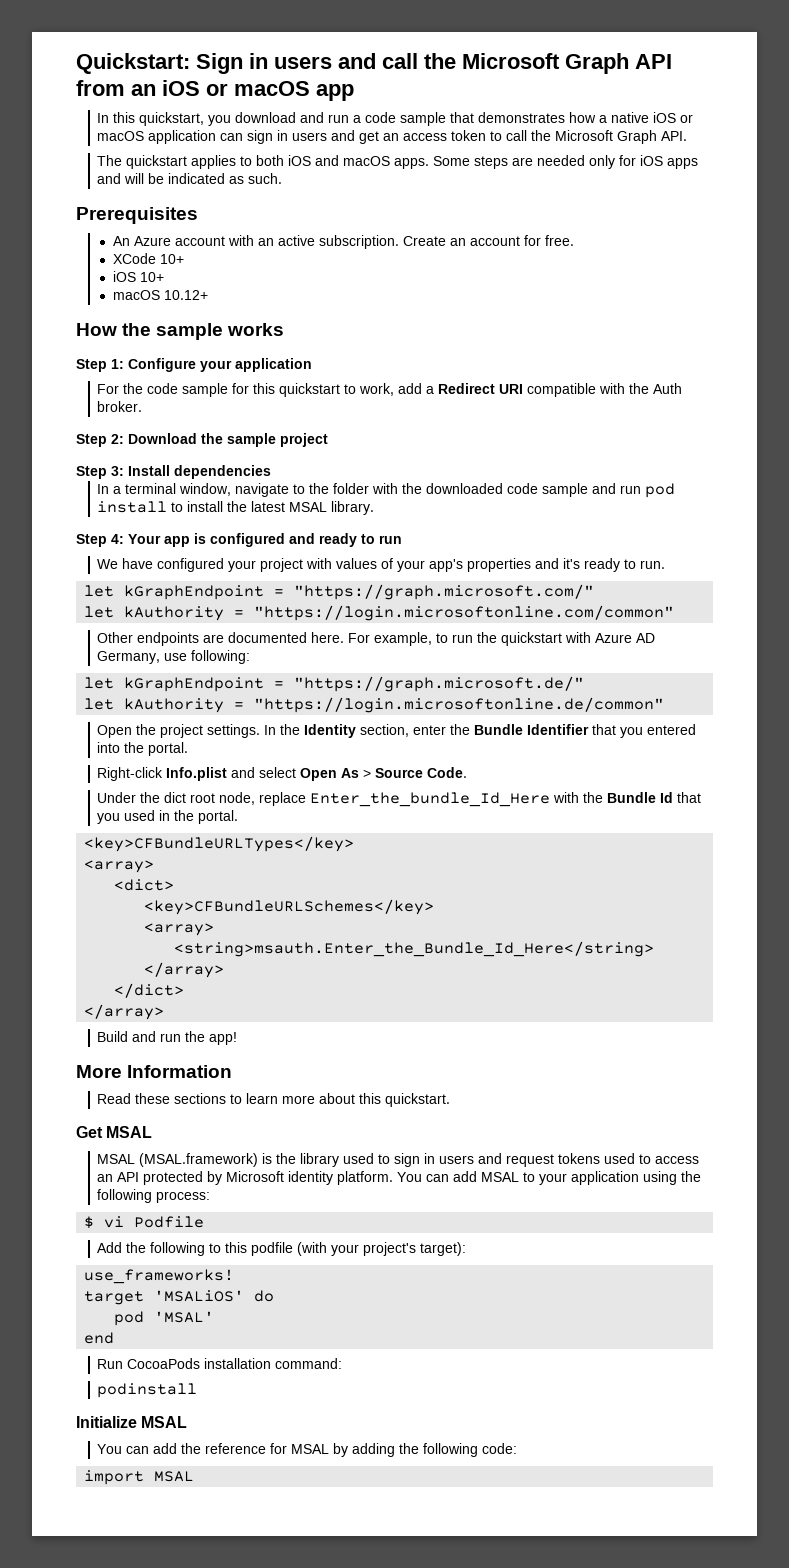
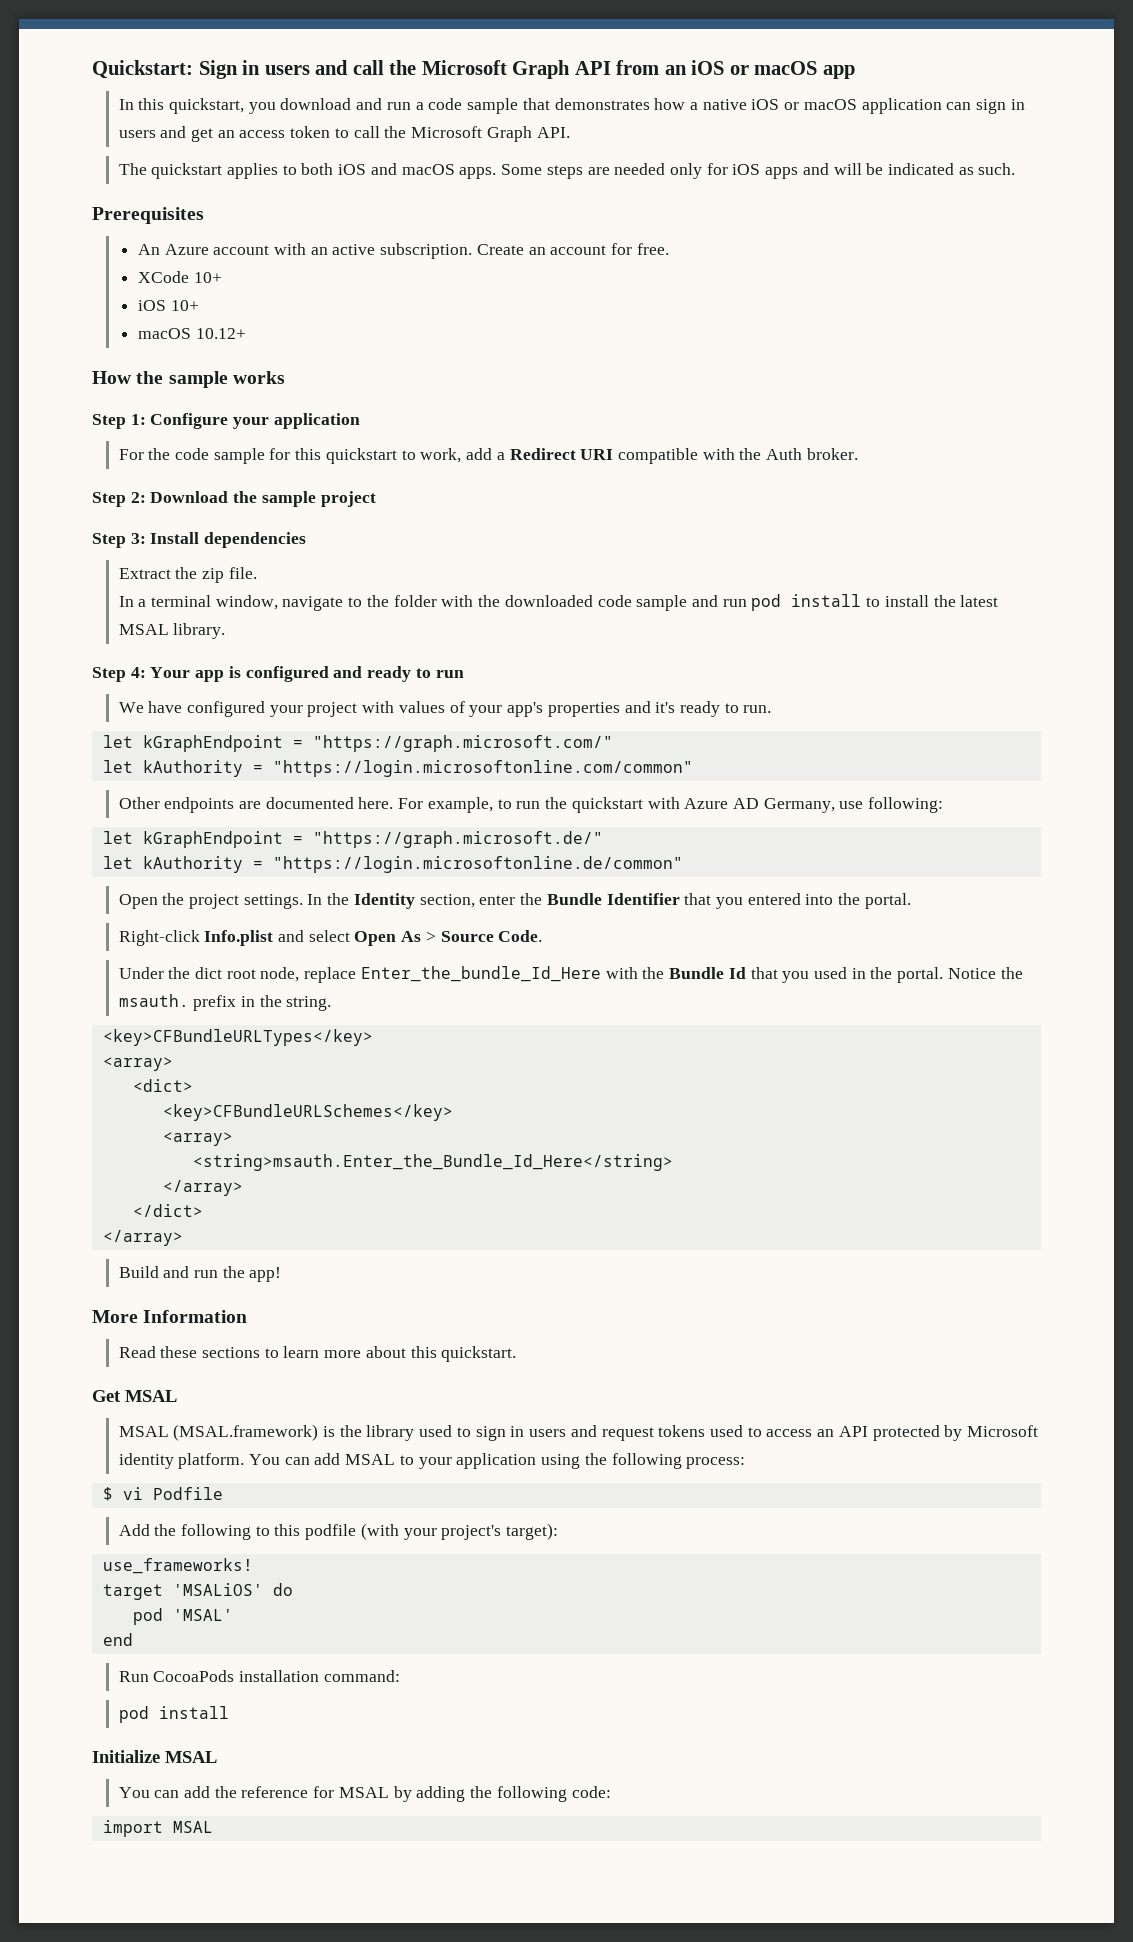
(271, 472) none -> [118,567,257,583] // Extract the zip file.
(239, 817) none -> [947,967,1023,979] [118,994,332,1011] Notice the msauth. prefix in the string.
[97,1383,198,1398] podinstall -> [118,1706,229,1723] pod install

